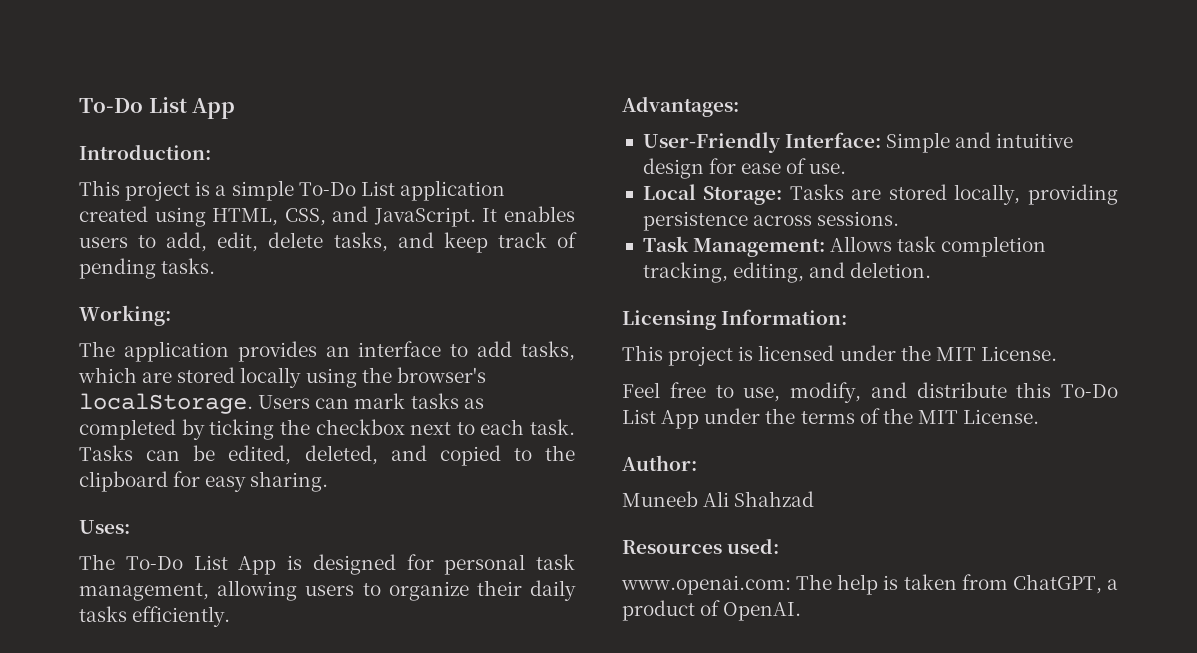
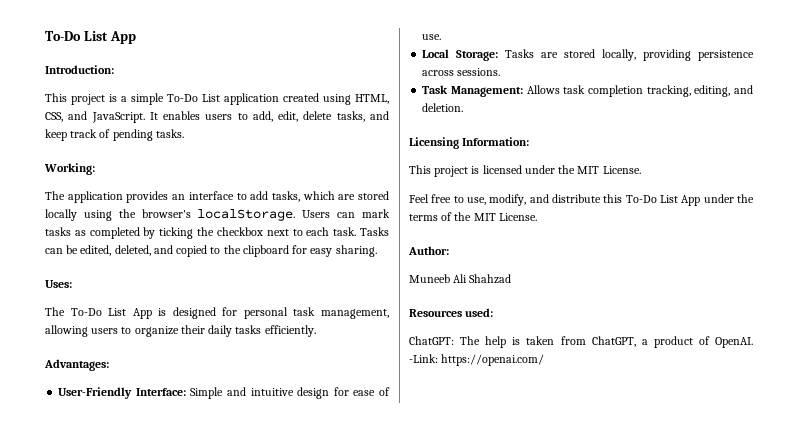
[621,575,791,595] www.openai.com: -> [409,336,454,345] ChatGPT:
(802, 611) none -> [409,354,545,366] -Link: https://openai.com/

